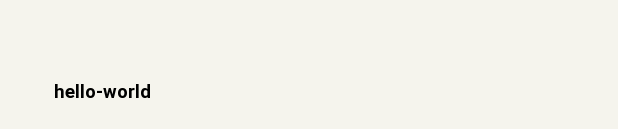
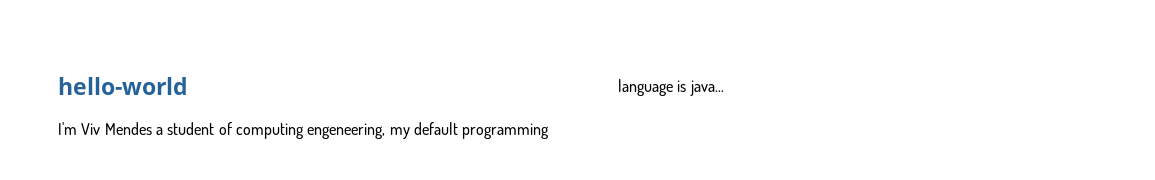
(151, 91) none -> [58,122,550,139] [618,79,724,96] // I'm Viv Mendes a student of computing engeneering, my default programming language is java...

